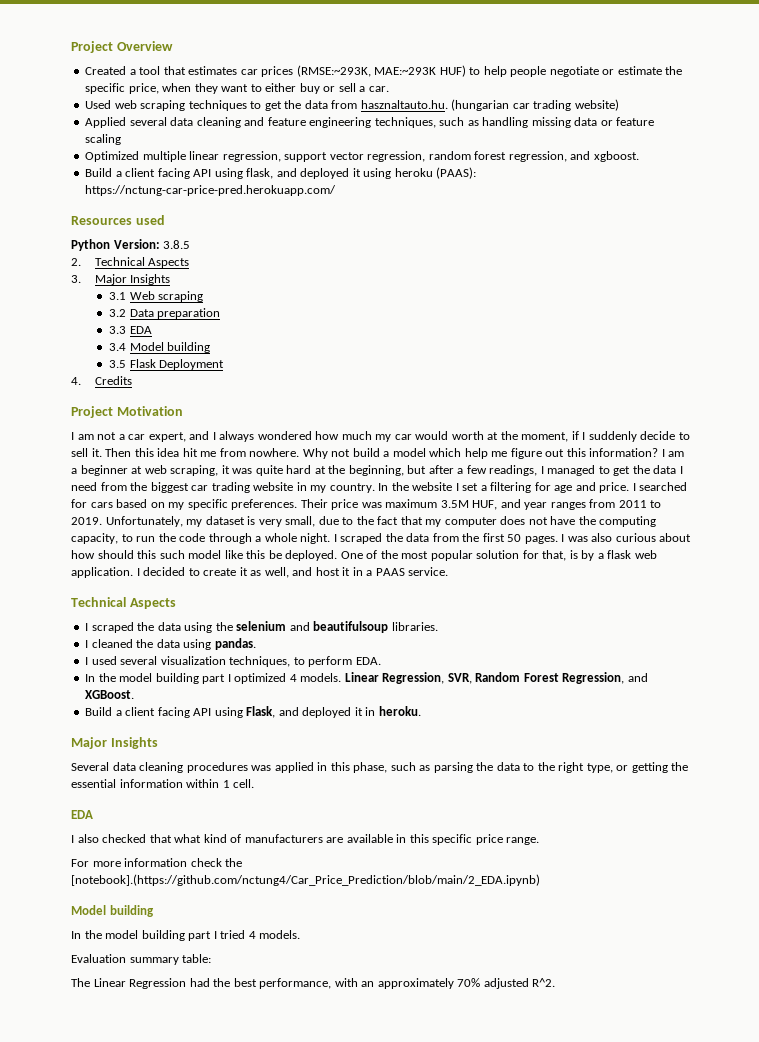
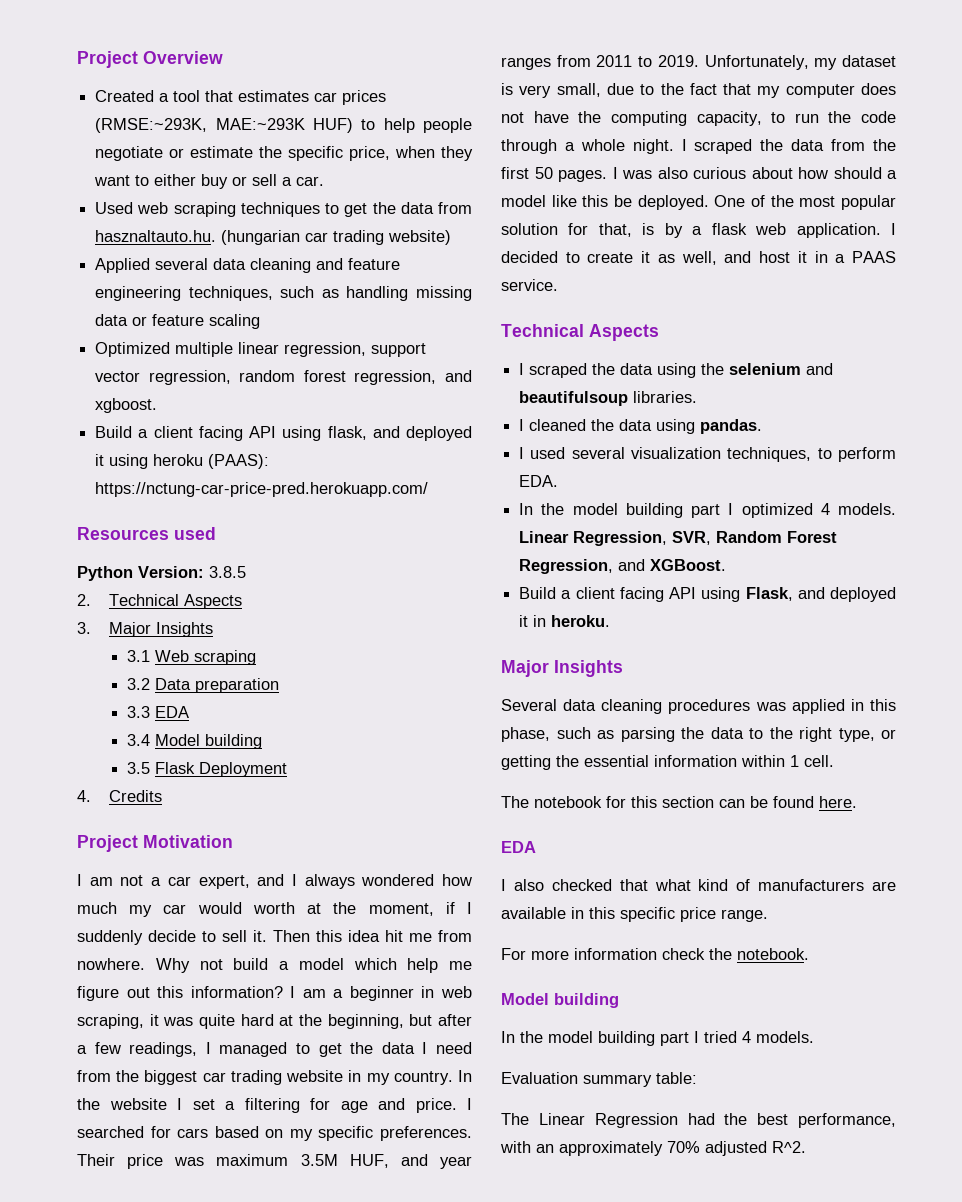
[131,466,143,474] at -> [421,986,435,998] in
[137,550,185,559] this such -> [887,170,897,179] a
(255, 783) none -> [501,796,857,808] // The notebook for this section can be found here.
[71,874,540,886] [notebook].(https://github.com/nctung4/Car_Price_Prediction/blob/main/2_EDA.ipynb) -> [737,948,809,960] notebook.

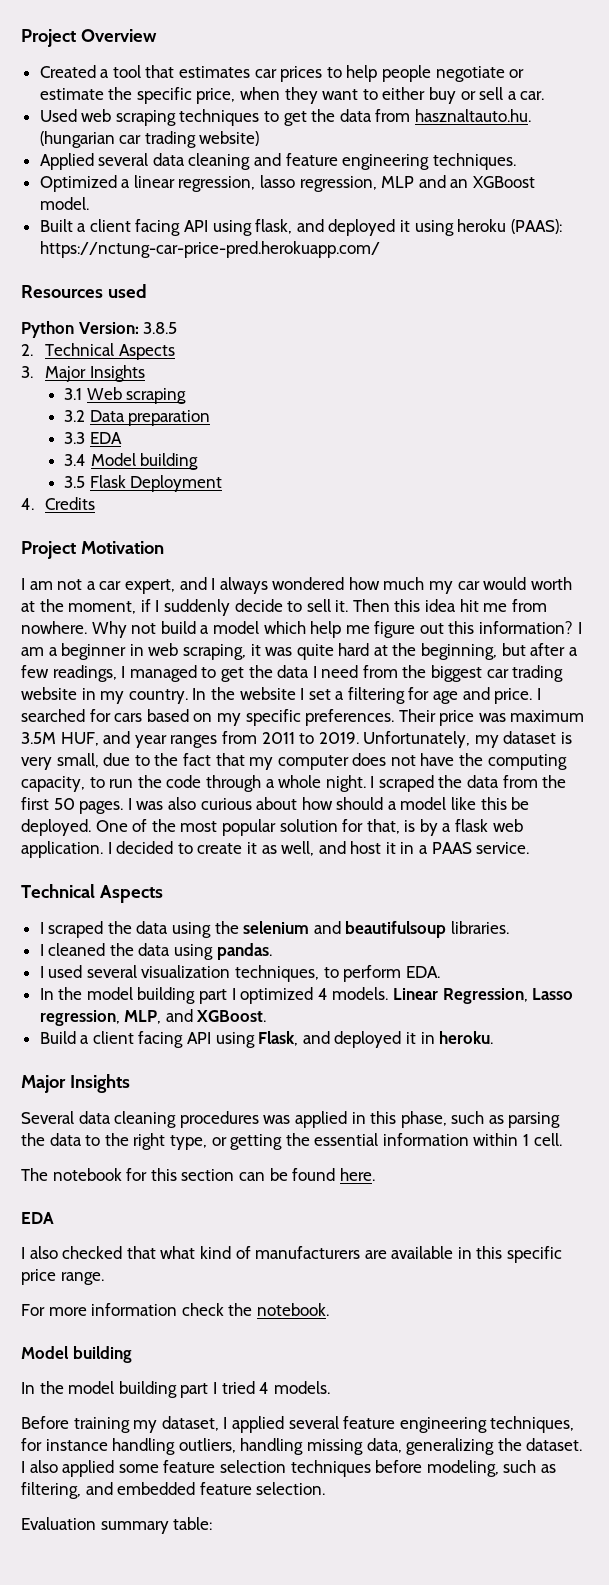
[95,118,353,133] (RMSE:~293K, MAE:~293K HUF) -> (323, 74) none
[188,286,472,301] [95,314,261,329] techniques, such as handling missing data or feature scaling -> [432,153,516,170] techniques.
[175,342,234,357] multiple -> [121,179,131,188] a
[371,343,427,357] [95,370,472,385] [95,398,158,413] [95,426,133,438] support vector regression, random forest regression, and xgboost. // Build -> [260,175,536,192] [39,197,89,210] [39,219,73,232] lasso regression, MLP and an XGBoost model. // Built
[672,531,838,545] [519,559,614,574] SVR, Random Forest Regression, -> [532,988,574,1000] [39,1010,162,1026] Lasso regression, MLP,
[501,1072,697,1087] [501,1113,896,1128] [500,1141,806,1156] Evaluation summary table: // The Linear Regression had the best performance, with an approximately 70% adjusted R^2. -> [21,1416,575,1433] [21,1438,583,1455] [21,1460,556,1477] [21,1482,326,1499] [21,1517,213,1534] Before training my dataset, I applied several feature engineering techniques, for instance handling outliers, handling missing data, generalizing the dataset. I also applied some feature selection techniques before modeling, such as filtering, and embedded feature selection. // Evaluation summary table:

